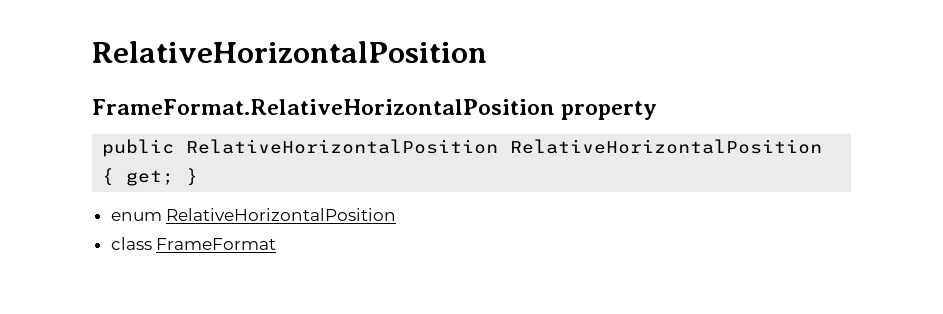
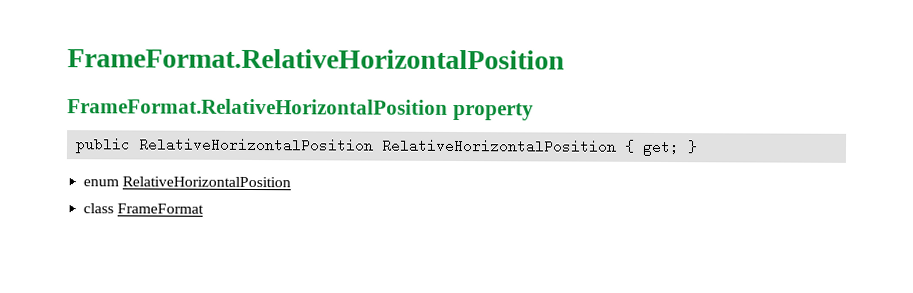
[92,41,487,63] RelativeHorizontalPosition -> [67,48,565,70] FrameFormat.RelativeHorizontalPosition

